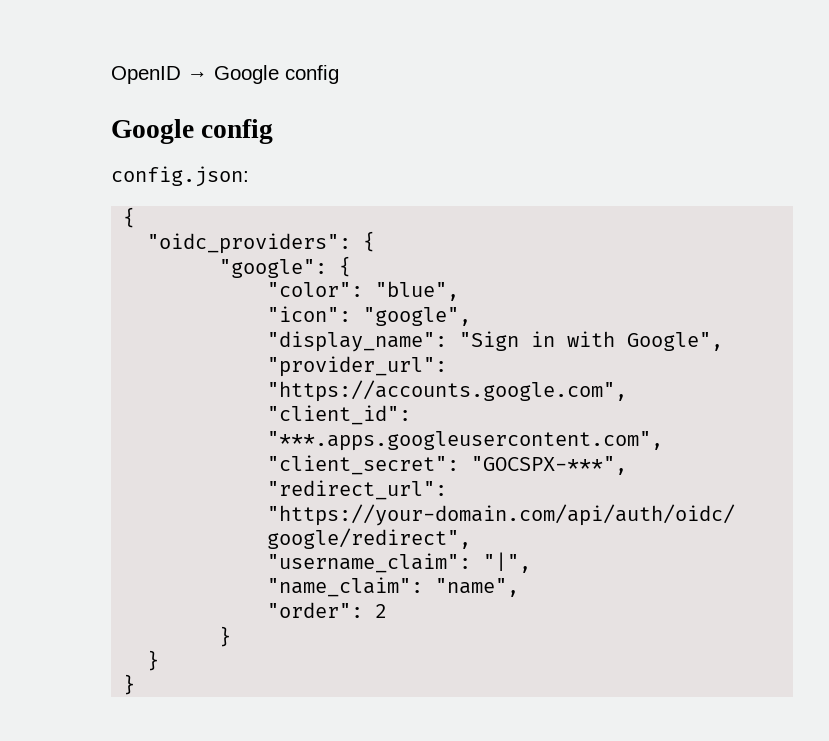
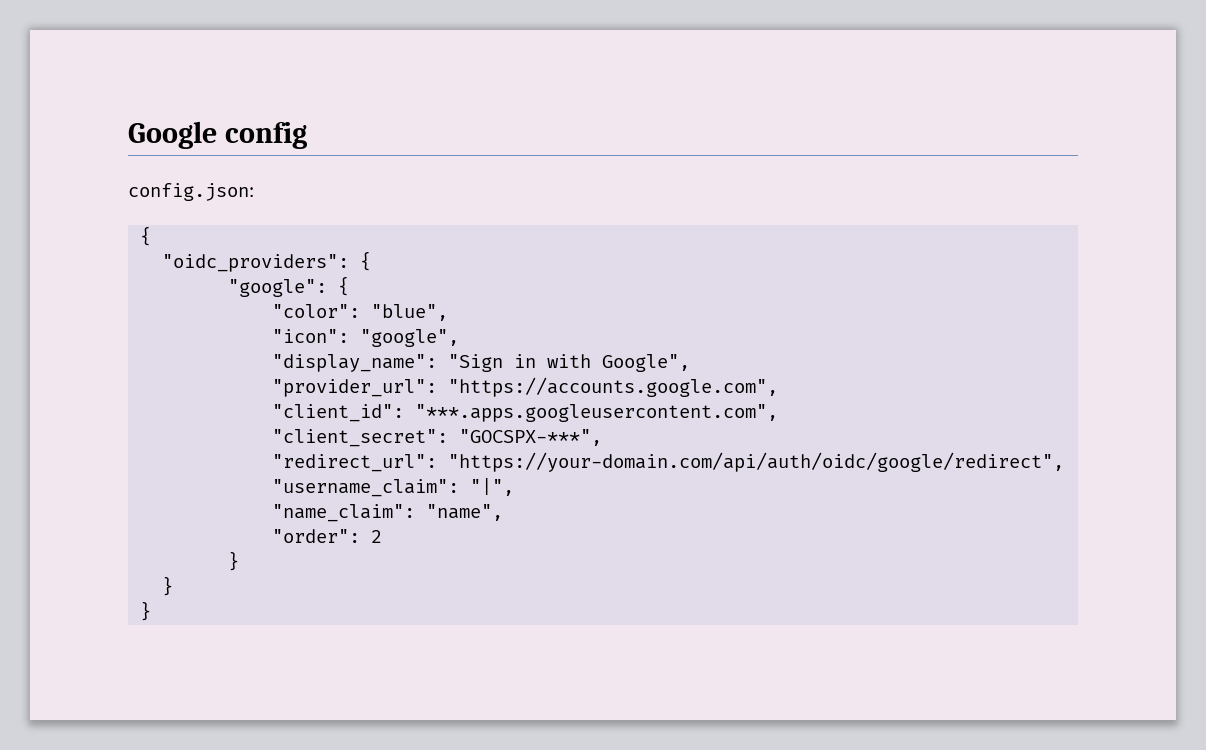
[111,65,339,84] OpenID → Google config // -> (128, 135) none

